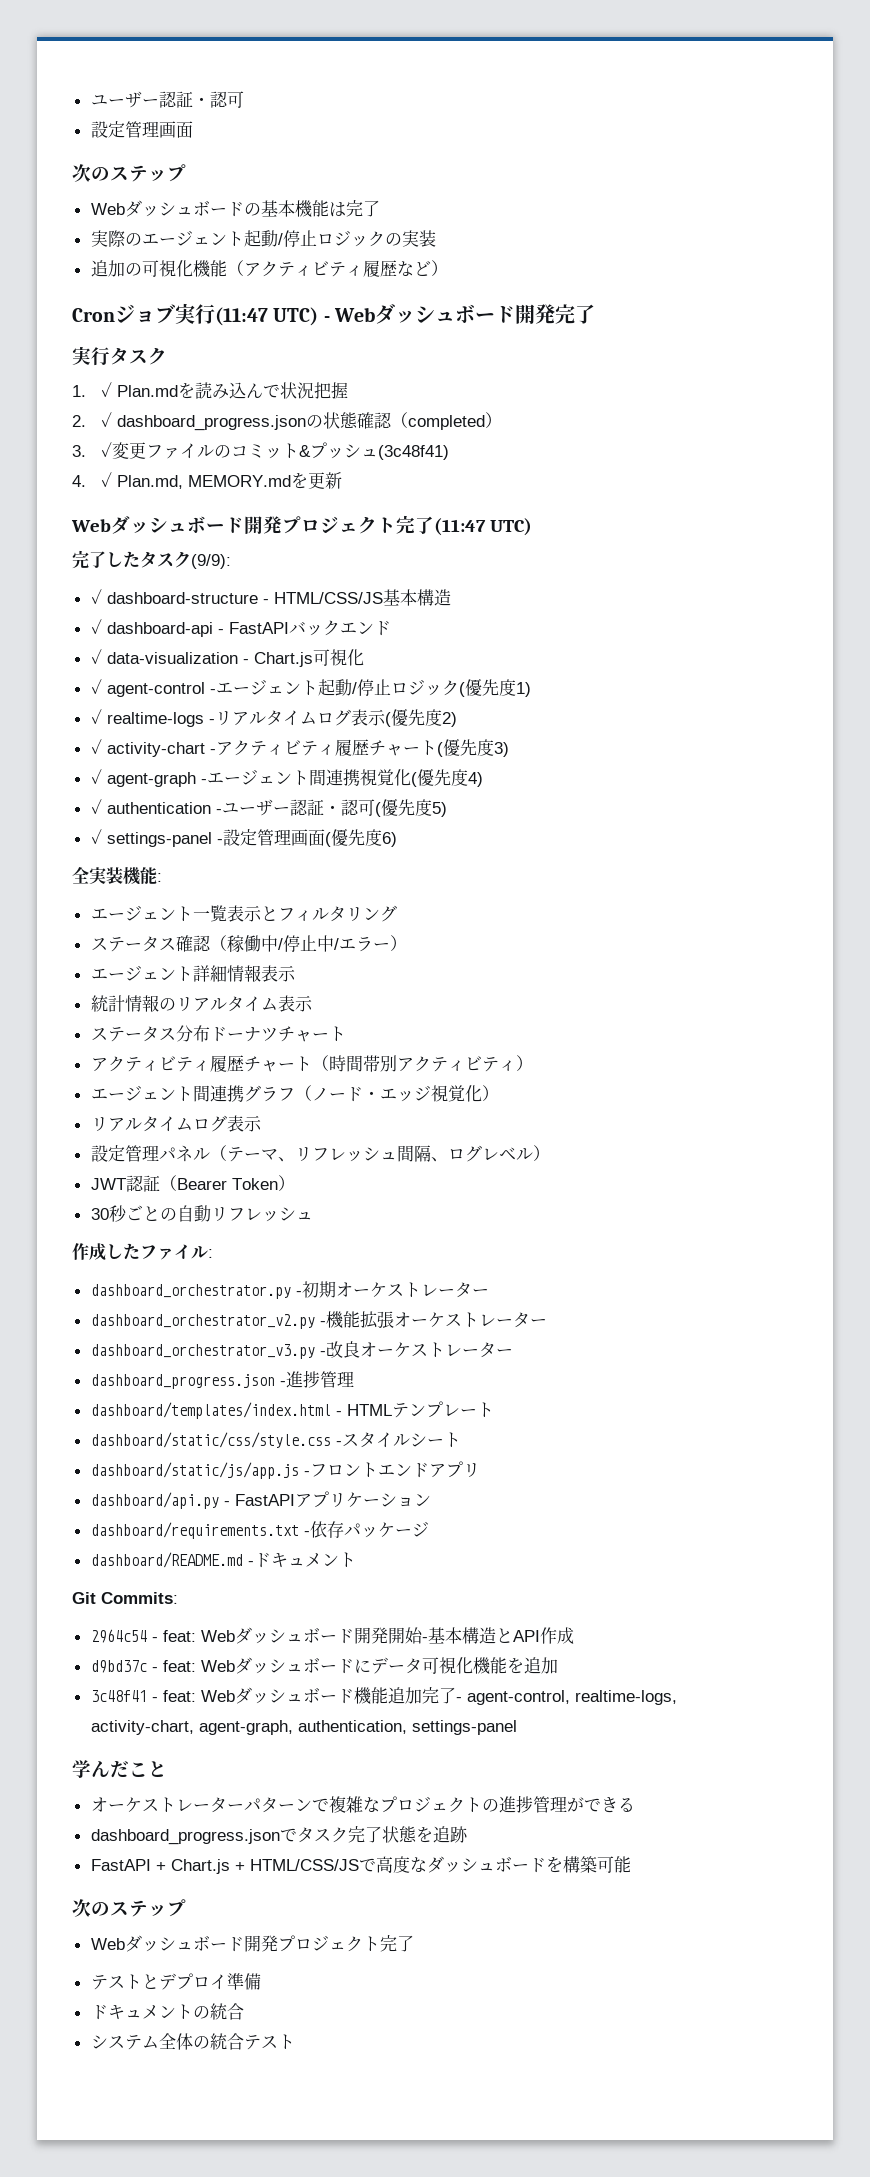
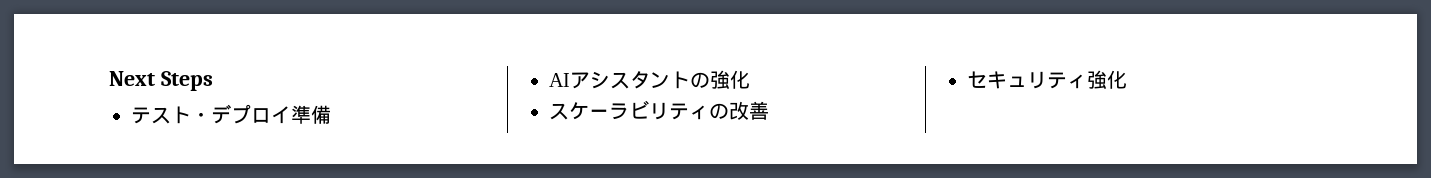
[90,91,244,108] [90,121,193,138] [72,164,186,182] [90,200,380,217] [90,230,436,247] [90,260,448,277] [72,303,596,326] [72,346,167,366] [72,382,349,399] [72,412,503,431] [72,442,450,460] [72,472,343,489] [71,515,532,536] [72,550,231,569] [90,589,451,606] [90,619,391,637] [90,649,364,667] [90,679,531,697] [90,709,457,727] [90,739,509,757] [90,769,483,787] [90,799,447,817] [90,829,397,847] [72,867,162,885] [90,905,397,922] [90,935,407,953] [90,965,296,982] [90,995,313,1012] [90,1025,346,1042] [90,1055,533,1072] [90,1085,499,1102] [90,1115,262,1132] [90,1145,550,1162] [90,1175,295,1192] [90,1205,313,1222] [72,1243,213,1261] [90,1281,489,1299] [90,1311,547,1329] [90,1341,513,1359] [90,1370,354,1389] [90,1401,494,1419] [90,1432,461,1448] [90,1461,480,1479] [90,1491,431,1509] [90,1521,429,1539] [90,1552,356,1568] [72,1592,178,1604] [90,1627,574,1644] [90,1657,558,1674] [90,1687,677,1705] [90,1720,517,1735] [72,1760,167,1778] [90,1795,635,1813] [90,1826,468,1845] [90,1856,631,1874] [72,1899,186,1917] [90,1935,414,1952] [90,1974,159,1990] ユーザー認証・認可 // 設定管理画面 // 次のステップ // Webダッシュボードの基本機能は完了 // 実際のエージェント起動/停止ロジックの実装 // 追加の可視化機能（アクティビティ履歴など） // Cronジョブ実行(11:47 UTC) - Webダッシュボード開発完了 // 実行タスク // 1. ✓ Plan.mdを読み込んで状況把握 // 2. ✓ dashboard_progress.jsonの状態確認（completed） // 3. ✓変更ファイルのコミット&プッシュ(3c48f41) // 4. ✓ Plan.md, MEMORY.mdを更新 // Webダッシュボード開発プロジェクト完了(11:47 UTC) // 完了したタスク(9/9): // ✓ dashboard-structure - HTML/CSS/JS基本構造 // ✓ dashboard-api - FastAPIバックエンド // ✓ data-visualization - Chart.js可視化 // ✓ agent-control -エージェント起動/停止ロジック(優先度1) // ✓ realtime-logs -リアルタイムログ表示(優先度2) // ✓ activity-chart -アクティビティ履歴チャート(優先度3) // ✓ agent-graph -エージェント間連携視覚化(優先度4) // ✓ authentication -ユーザー認証・認可(優先度5) // ✓ settings-panel -設定管理画面(優先度6) // 全実装機能: // エージェント一覧表示とフィルタリング // ステータス確認（稼働中/停止中/エラー） // エージェント詳細情報表示 // 統計情報のリアルタイム表示 // ステータス分布ドーナツチャート // アクティビティ履歴チャート（時間帯別アクティビティ） // エージェント間連携グラフ（ノード・エッジ視覚化） // リアルタイムログ表示 // 設定管理パネル（テーマ、リフレッシュ間隔、ログレベル） // JWT認証（Bearer Token） // 30秒ごとの自動リフレッシュ // 作成したファイル: // dashboard_orchestrator.py -初期オーケストレーター // dashboard_orchestrator_v2.py -機能拡張オーケストレーター // dashboard_orchestrator_v3.py -改良オーケストレーター // dashboard_progress.json -進捗管理 // dashboard/templates/index.html - HTMLテンプレート // dashboard/static/css/style.css -スタイルシート // dashboard/static/js/app.js -フロントエンドアプリ // dashboard/api.py - FastAPIアプリケーション // dashboard/requirements.txt -依存パッケージ // dashboard/README.md -ドキュメント // Git Commits: // 2964c54 - feat: Webダッシュボード開発開始-基本構造とAPI作成 // d9bd37c - feat: Webダッシュボードにデータ可視化機能を追加 // 3c48f41 - feat: Webダッシュボード機能追加完了- agent-control, realtime-logs, activity-chart, agent-graph, authentication, settings-panel // 学んだこと // オーケストレーターパターンで複雑なプロジェクトの進捗管理ができる // dashboard_progress.jsonでタスク完了状態を追跡 // FastAPI + Chart.js + HTML/CSS/JSで高度なダッシュボードを構築可能 // 次のステップ // Webダッシュボード開発プロジェクト完了 // テストと -> [109,71,213,91] [131,106,211,124] Next Steps // テスト・
[90,2003,244,2020] [90,2033,295,2050] ドキュメントの統合 // システム全体の統合テスト -> [549,70,750,90] [549,100,769,120] [967,70,1127,90] AIアシスタントの強化 // スケーラビリティの改善 // セキュリティ強化

